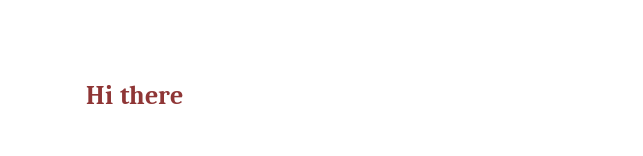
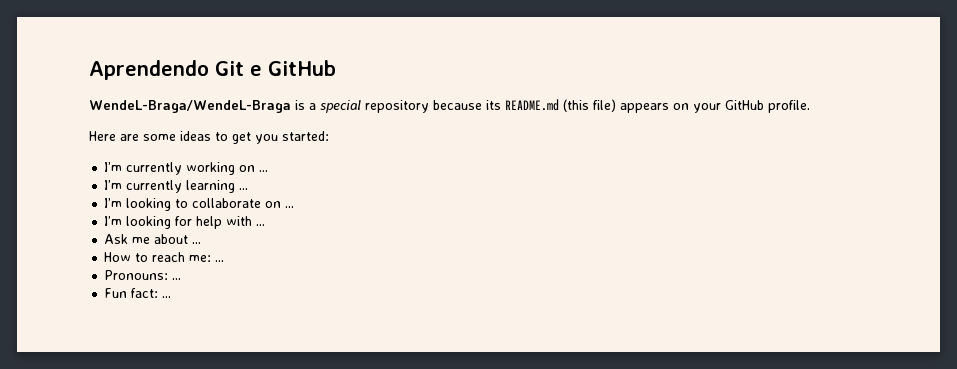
[86,85,183,104] Hi there -> [89,60,336,80] [89,99,810,113] [89,131,329,144] [104,162,269,175] [104,180,249,193] [104,198,295,211] [104,216,266,229] [104,234,202,244] [104,252,225,262] [104,270,182,280] [104,288,172,298] Aprendendo Git e GitHub // WendeL-Braga/WendeL-Braga is a special repository because its README.md (this file) appears on your GitHub profile. // Here are some ideas to get you started: // I’m currently working on ... // I’m currently learning ... // I’m looking to collaborate on ... // I’m looking for help with ... // Ask me about ... // How to reach me: ... // Pronouns: ... // Fun fact: ...

